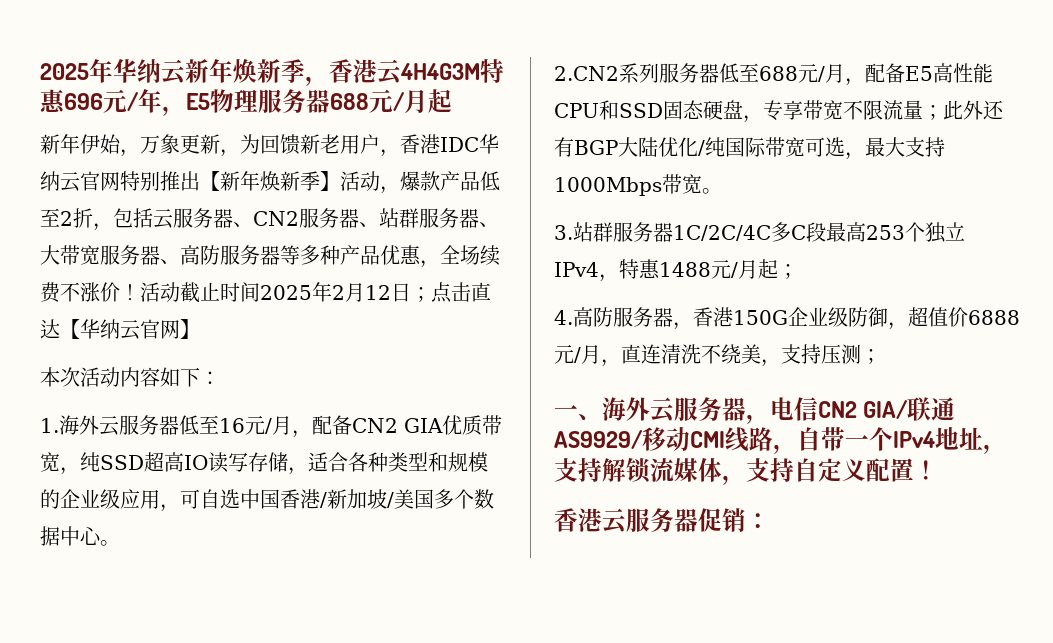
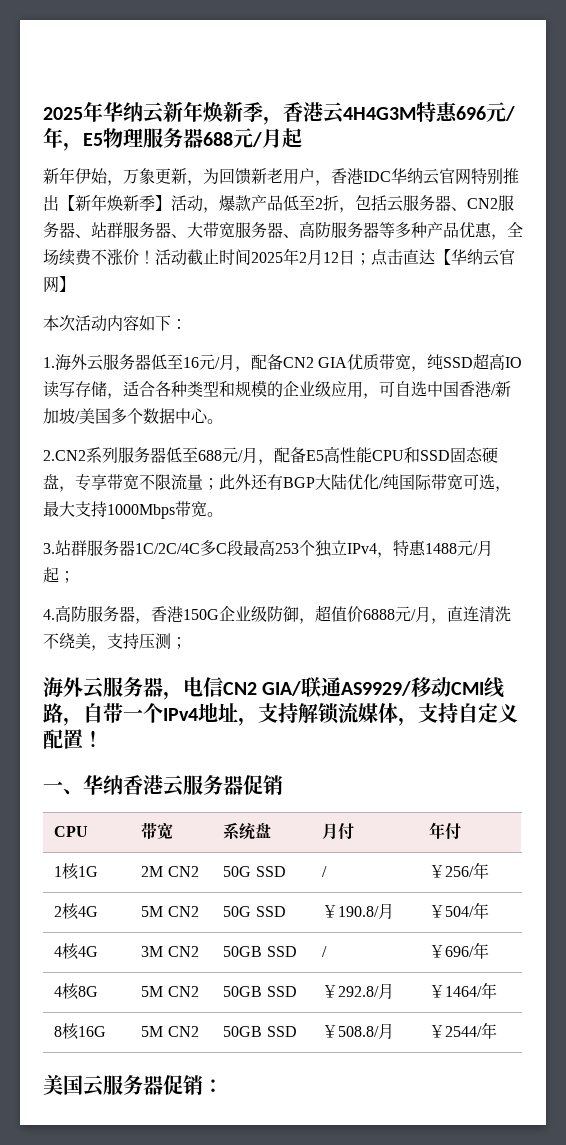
[554,405,602,421] 一、 -> (187, 643) none
(938, 470) none -> [43,775,123,795] 一、华纳
(746, 520) none -> [54,826,89,837] [140,822,174,839] [223,822,272,840] [322,823,355,840] [429,822,462,840] [54,863,99,880] [141,866,199,877] [223,866,286,877] [322,866,328,877] [429,862,490,879] [54,903,99,920] [141,906,199,917] [223,906,286,917] [322,903,395,919] [429,902,490,919] [54,943,99,960] [141,946,199,957] [223,946,297,957] [322,946,328,957] [429,942,490,959] [54,983,99,1000] [141,986,199,997] [223,986,297,997] [322,983,395,999] [429,982,498,999] [54,1023,107,1040] [141,1026,199,1037] [223,1026,297,1037] [322,1023,395,1039] [429,1022,498,1039] [43,1074,203,1097] // CPU | 带宽 | 系统盘 | 月付 | 年付 // 1核1G | 2M CN2 | 50G SSD | / | ￥256/年 // 2核4G | 5M CN2 | 50G SSD | ￥190.8/月 | ￥504/年 // 4核4G | 3M CN2 | 50GB SSD | / | ￥696/年 // 4核8G | 5M CN2 | 50GB SSD | ￥292.8/月 | ￥1464/年 // 8核16G | 5M CN2 | 50GB SSD | ￥508.8/月 | ￥2544/年 // 美国云服务器促销

